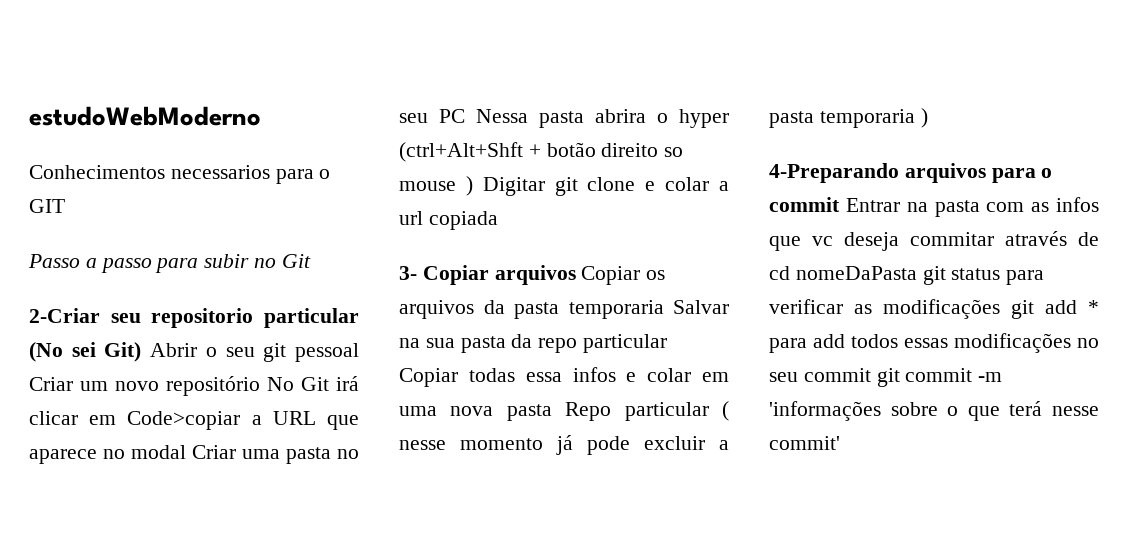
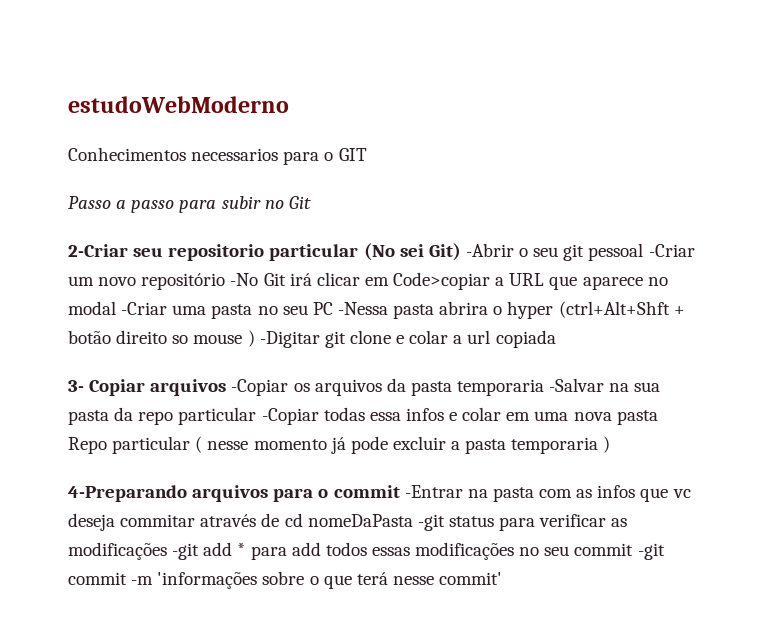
[150,343,198,357] Abrir -> [465,243,514,257] -Abrir
[29,377,73,391] Criar -> [648,244,695,257] -Criar
[267,377,294,391] No -> [230,273,259,286] -No
[192,445,236,459] Criar -> [121,302,168,315] -Criar
[476,109,528,123] Nessa -> [337,302,388,315] -Nessa
[482,177,545,196] Digitar -> [259,331,320,348] -Digitar
[581,266,641,285] Copiar -> [231,379,289,396] -Copiar
[673,300,729,314] Salvar -> [549,378,605,392] -Salvar
[399,368,458,387] Copiar -> [261,408,319,425] -Copiar
[845,198,900,212] Entrar -> [404,485,463,498] -Entrar
[922,266,946,285] git -> [417,514,445,531] -git
[1011,300,1034,319] git -> [172,543,200,560] -git
[876,368,900,387] git -> [637,543,665,560] -git

